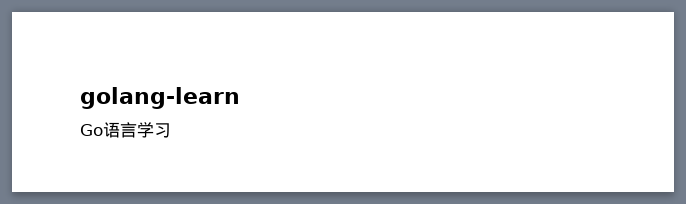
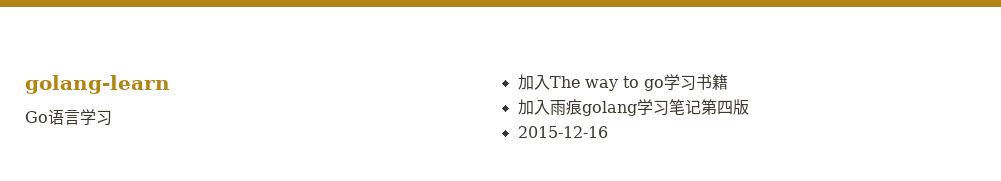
(171, 130) none -> [517,74,728,91] [517,99,749,116] [517,126,608,138] // 加入The way to go学习书籍 // 加入雨痕golang学习笔记第四版 // 2015-12-16

